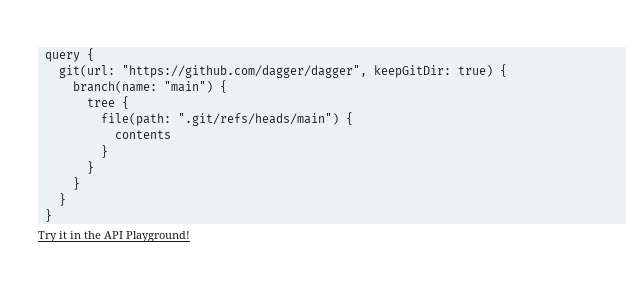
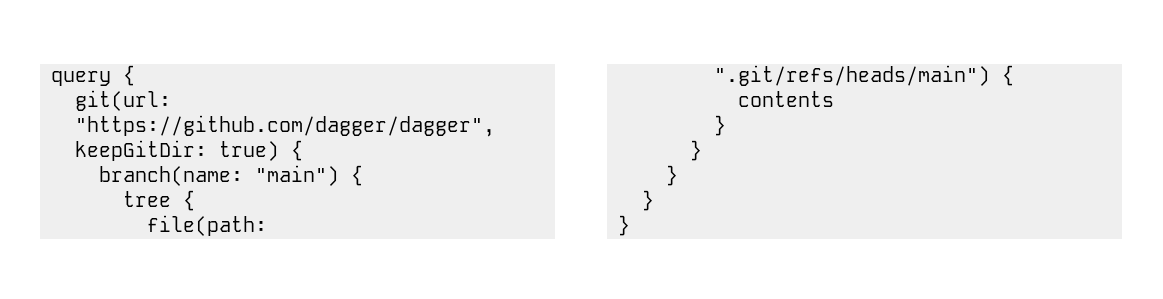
[38,231,190,242] // Try it in the API Playground! -> (631, 225) none

